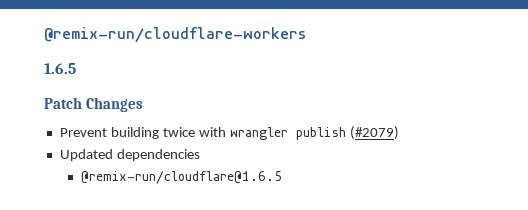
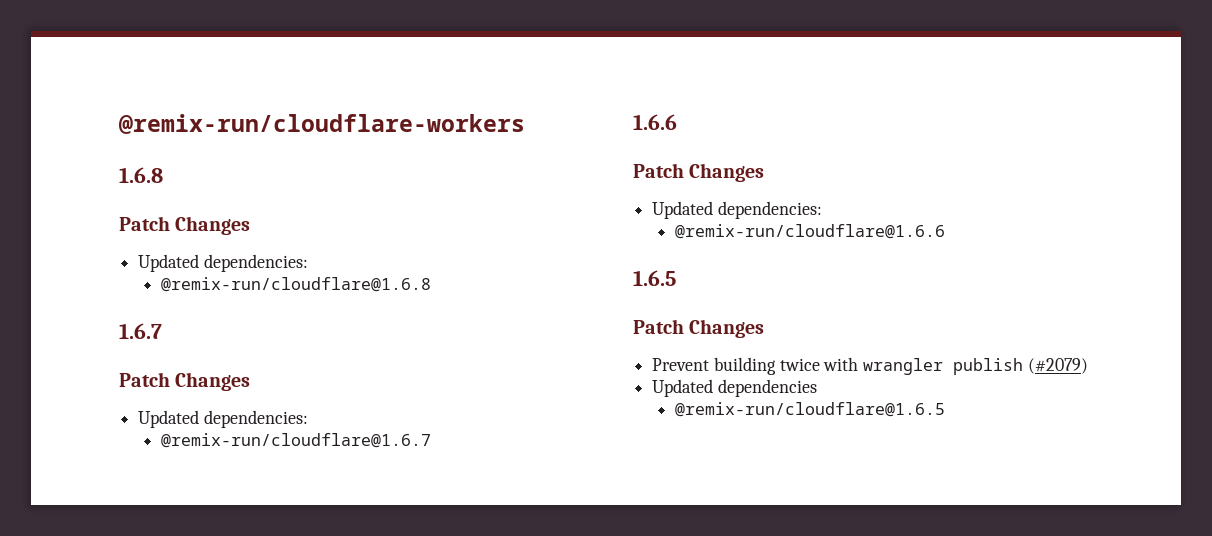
(307, 35) none -> [119,167,163,183] [119,216,251,235] [138,254,308,272] [160,277,431,292] [119,323,162,339] [119,372,251,391] [138,410,308,428] [160,433,431,448] [633,114,677,130] [633,163,765,182] [652,201,822,219] [674,224,945,239] // 1.6.8 // Patch Changes // Updated dependencies: // @remix-run/cloudflare@1.6.8 // 1.6.7 // Patch Changes // Updated dependencies: // @remix-run/cloudflare@1.6.7 // 1.6.6 // Patch Changes // Updated dependencies: // @remix-run/cloudflare@1.6.6

